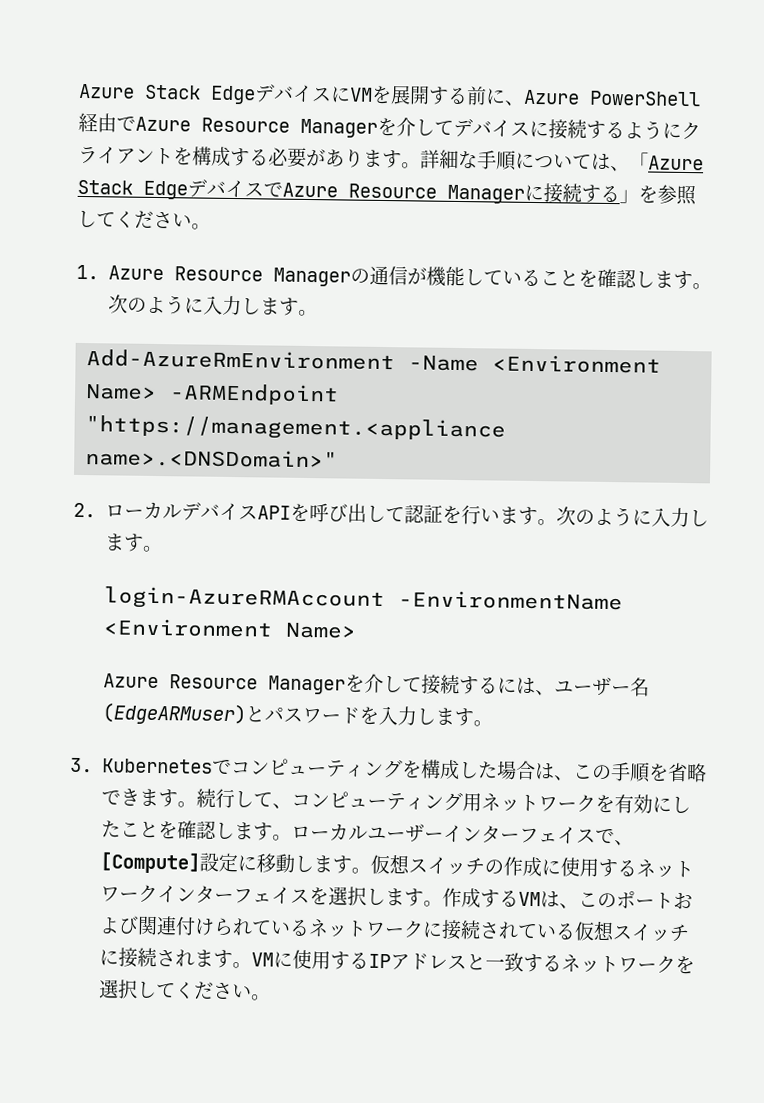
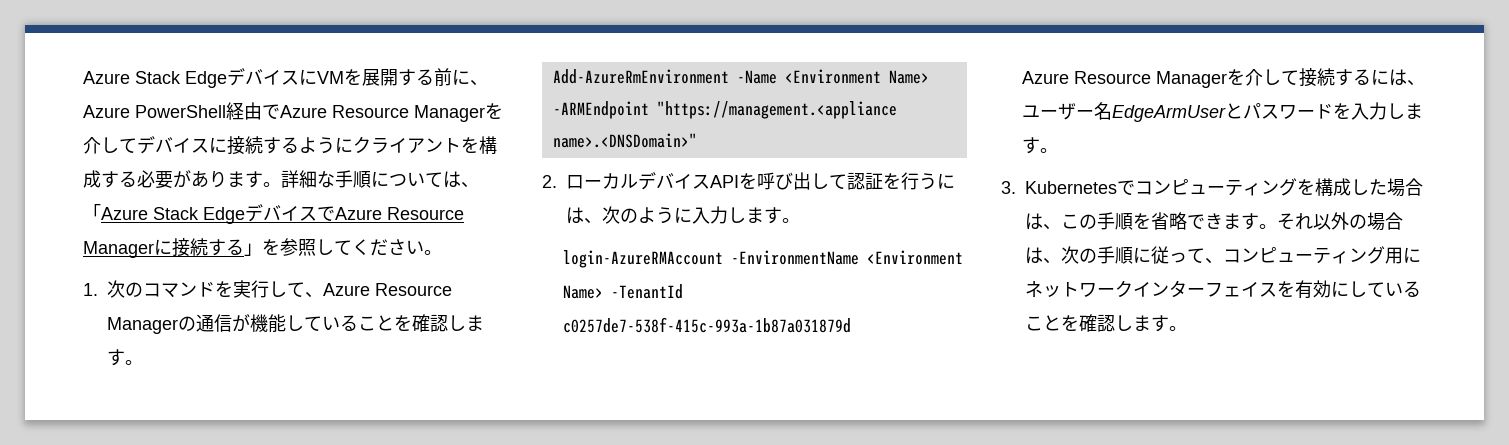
(99, 272) none -> [107,280,323,298] 次のコマンドを実行して、
[107,294,318,317] 次のように入力します。 -> (143, 362) none
[479,506,557,526] います。 -> [919,173,955,190] [566,207,602,224] うには、
(357, 630) none -> [611,284,684,299] [563,317,852,333] -TenantId c0257de7-538f-415c-993a-1b87a031879d
[101,703,246,726] (EdgeARMuser) -> [1112,105,1227,122] EdgeArmUser
[195,788,254,809] 続行し -> [1277,212,1403,231] [1025,246,1187,264] それ以外の場合は、次の手順に従っ
[480,792,691,814] [100,820,634,846] [99,851,637,878] ネットワークを有効にしたことを確認します。ローカルユーザーインターフェイスで、[Compute]設定に移動します。仮想スイッチの作成に使用する -> [1403,247,1421,263] に
[327,886,693,910] [98,915,690,943] [98,947,695,975] [98,979,252,1000] 選択します。作成するVMは、このポートおよび関連付けられているネットワークに接続されている仮想スイッチに接続されます。VMに使用するIPアドレスと一致するネットワークを選択してください -> [1295,280,1421,299] [1025,314,1169,332] 有効にしていることを確認します

